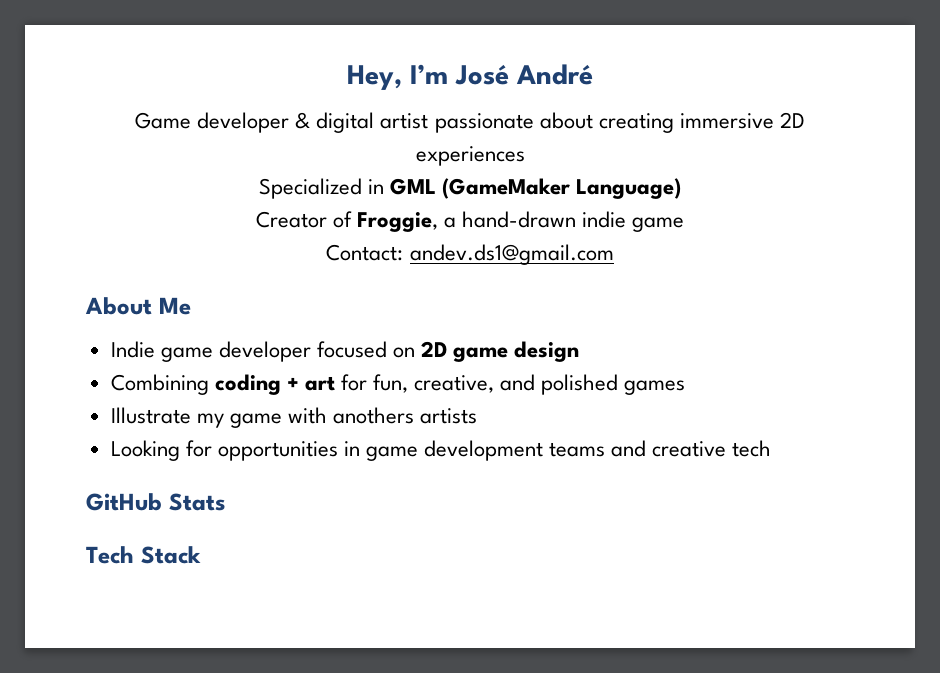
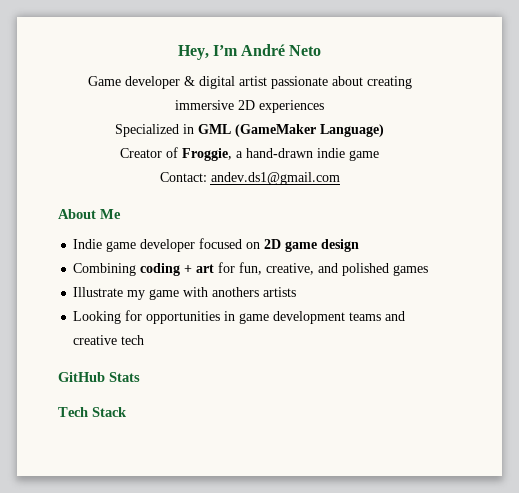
[455,64,509,85] José -> (238, 50) none
(593, 74) none -> [289,45,322,56] Neto

